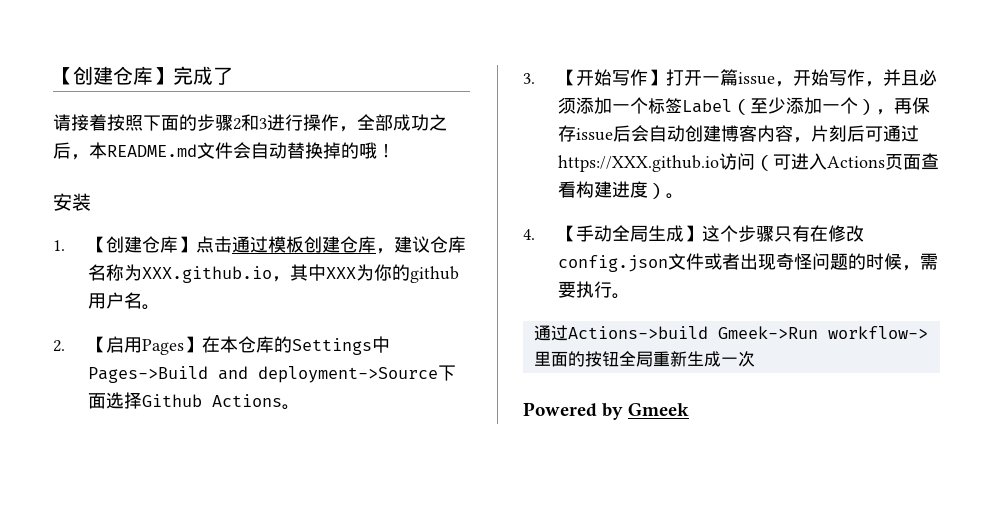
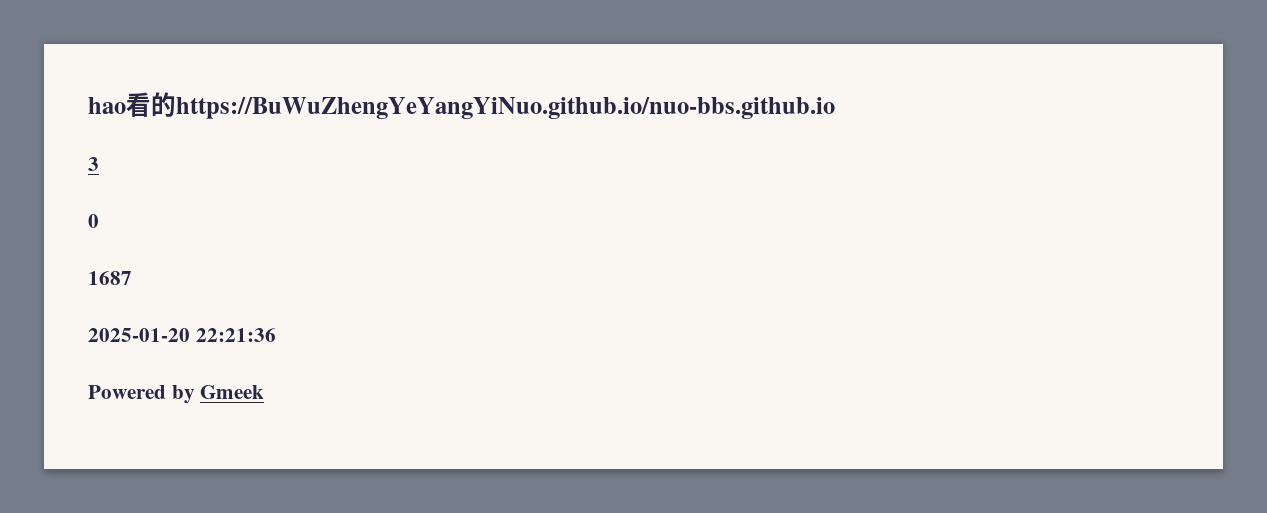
[53,66,233,85] [53,114,447,132] [53,142,395,160] [53,193,91,211] [53,236,466,254] [87,264,459,283] [87,292,160,310] [53,336,390,355] [87,365,456,383] [87,392,300,410] [523,69,937,87] [557,97,930,115] [557,125,919,143] [557,153,939,172] [557,181,684,199] [523,225,864,242] [557,253,938,272] [557,281,630,299] [533,325,928,341] [533,351,755,367] 【创建仓库】完成了 // 请接着按照下面的步骤2和3进行操作，全部成功之后，本README.md文件会自动替换掉的哦！ // 安装 // 1.【创建仓库】点击通过模板创建仓库，建议仓库名称为XXX.github.io，其中XXX为你的github用户名。 // 2.【启用Pages】在本仓库的Settings中Pages->Build and deployment->Source下面选择Github Actions。 // 3.【开始写作】打开一篇issue，开始写作，并且必须添加一个标签Label（至少添加一个），再保存issue后会自动创建博客内容，片刻后可通过https://XXX.github.io访问（可进入Actions页面查看构建进度）。 // 4.【手动全局生成】这个步骤只有在修改config.json文件或者出现奇怪问题的时候，需要执行。 // 通过Actions->build Gmeek->Run workflow->里面的按钮全局重新生成一次 -> [88,92,835,119] [88,157,99,171] [88,214,99,228] [88,271,132,285] [88,328,276,342] hao看的https://BuWuZhengYeYangYiNuo.github.io/nuo-bbs.github.io // 3 // 0 // 1687 // 2025-01-20 22:21:36

